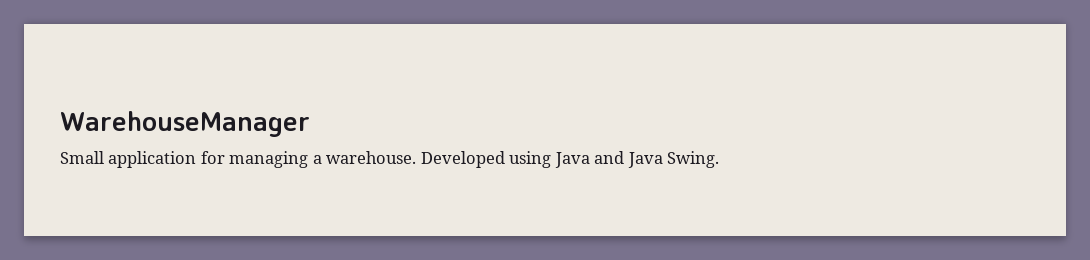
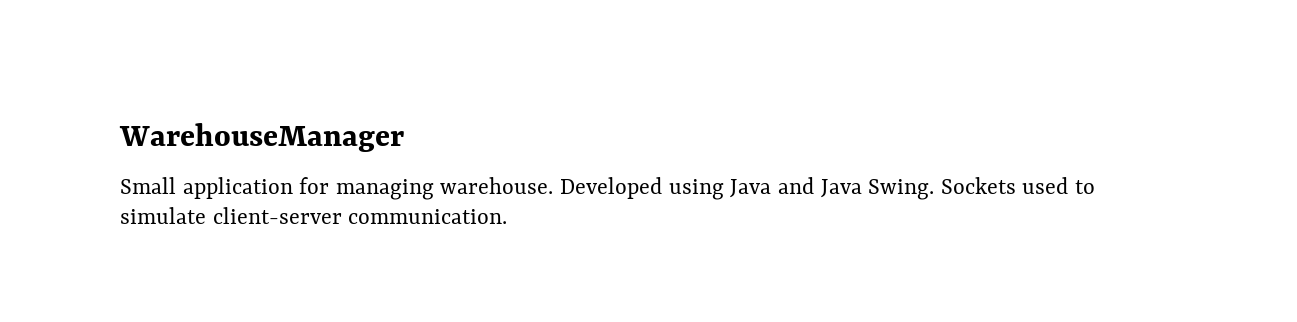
[312,155,322,164] a -> (434, 189) none
(720, 159) none -> [940,177,1095,194] [120,207,508,224] Sockets used to simulate client-server communication.

